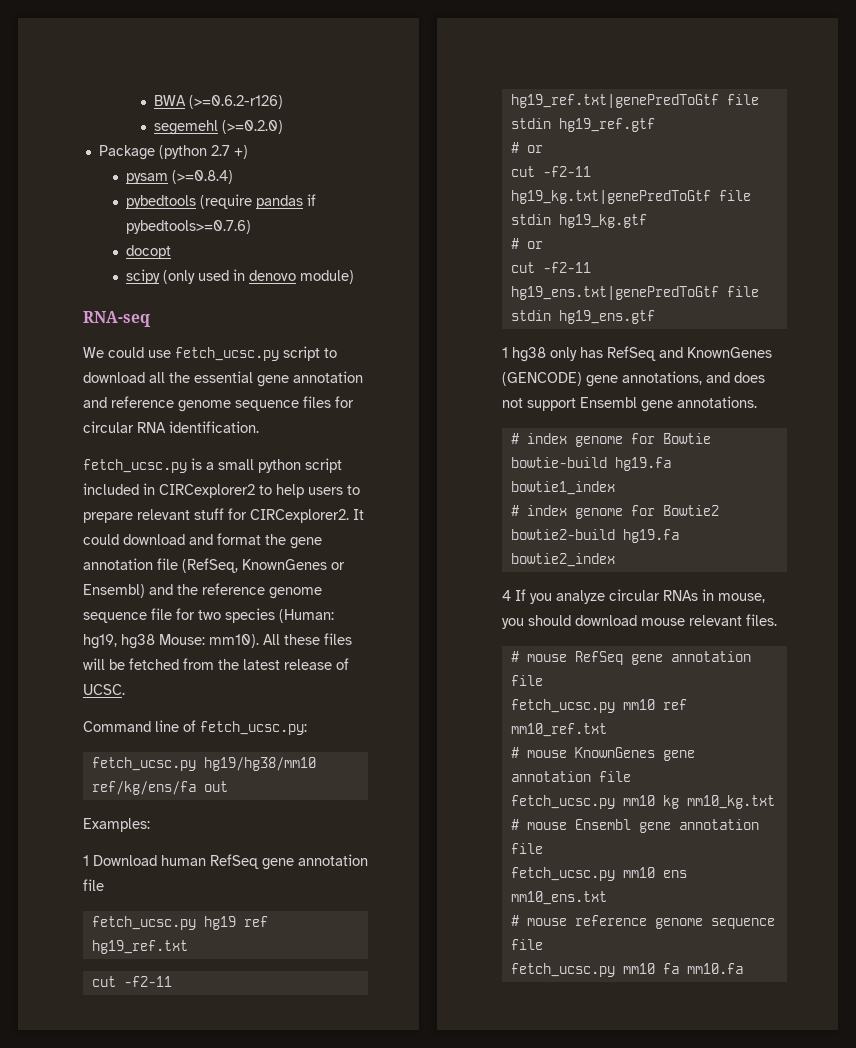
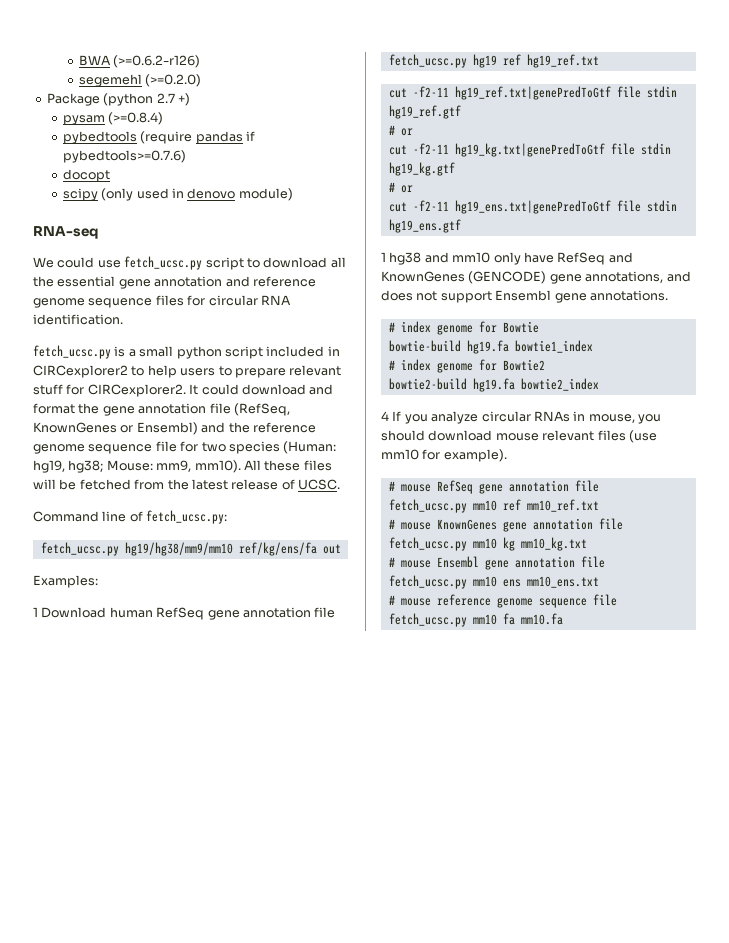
[121,634,205,649] hg38 Mouse: -> [68,460,192,473] hg38; Mouse: mm9,
[203,757,316,771] hg19/hg38/mm10 -> [124,542,233,556] hg19/hg38/mm9/mm10
[550,347,603,361] only has -> [424,252,554,265] and mm10 only have
[746,614,777,626] files. -> [597,430,657,443] [381,449,507,462] files (use mm10 for example).

